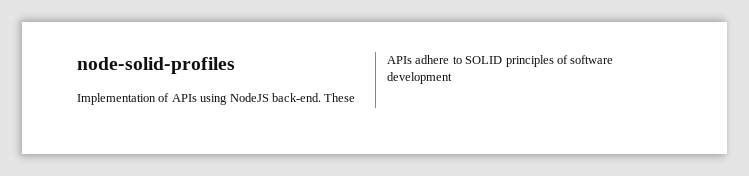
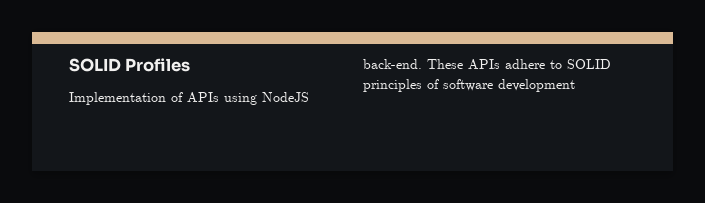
[77,57,235,74] node-solid-profiles -> [69,58,191,72] SOLID Profiles

